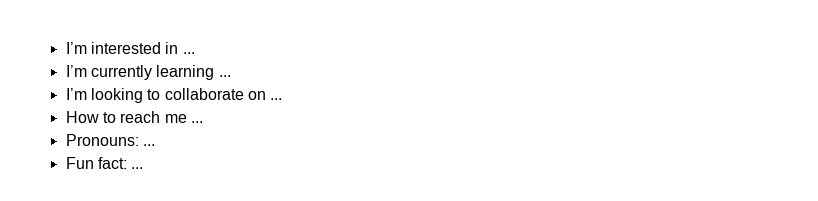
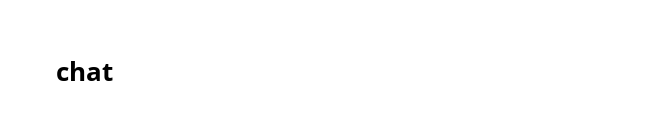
[65,42,195,54] [65,65,231,80] [65,88,283,103] [65,111,203,123] [65,134,155,146] [65,157,144,169] I’m interested in ... // I’m currently learning ... // I’m looking to collaborate on ... // How to reach me ... // Pronouns: ... // Fun fact: ... -> [56,61,113,81] chat

